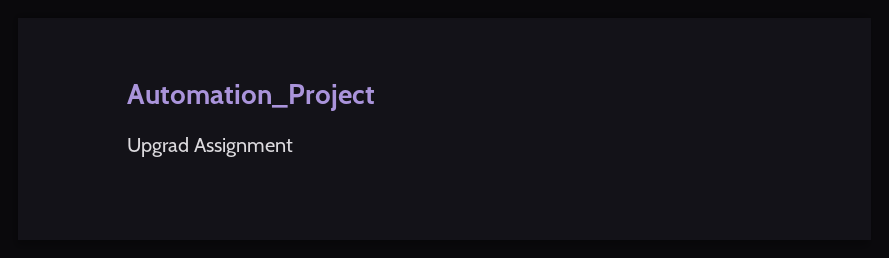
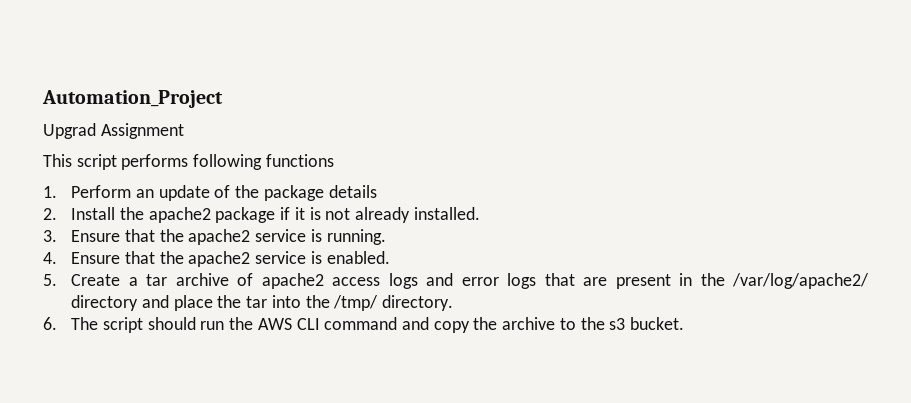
(294, 147) none -> [43,154,334,170] [43,185,377,201] [43,207,480,223] [43,229,386,245] [43,251,390,267] [43,273,869,289] [71,295,454,311] [43,317,685,333] // This script performs following functions // 1. Perform an update of the package details // 2. Install the apache2 package if it is not already installed. // 3. Ensure that the apache2 service is running. // 4. Ensure that the apache2 service is enabled. // 5. Create a tar archive of apache2 access logs and error logs that are present in the /var/log/apache2/ directory and place the tar into the /tmp/ directory. // 6. The script should run the AWS CLI command and copy the archive to the s3 bucket.

